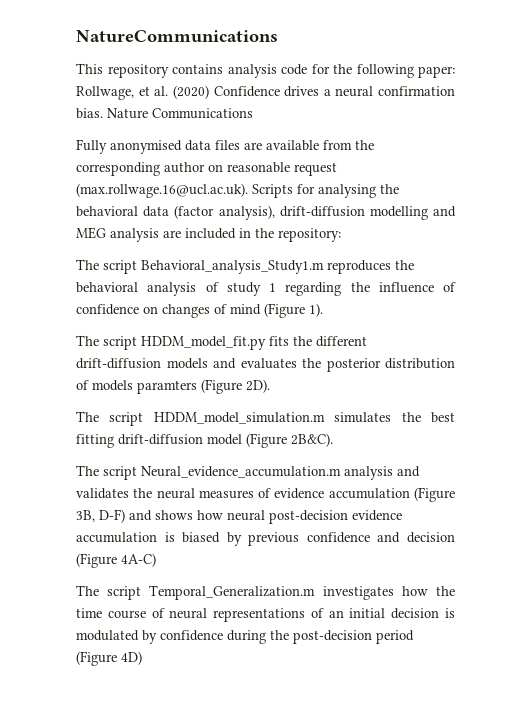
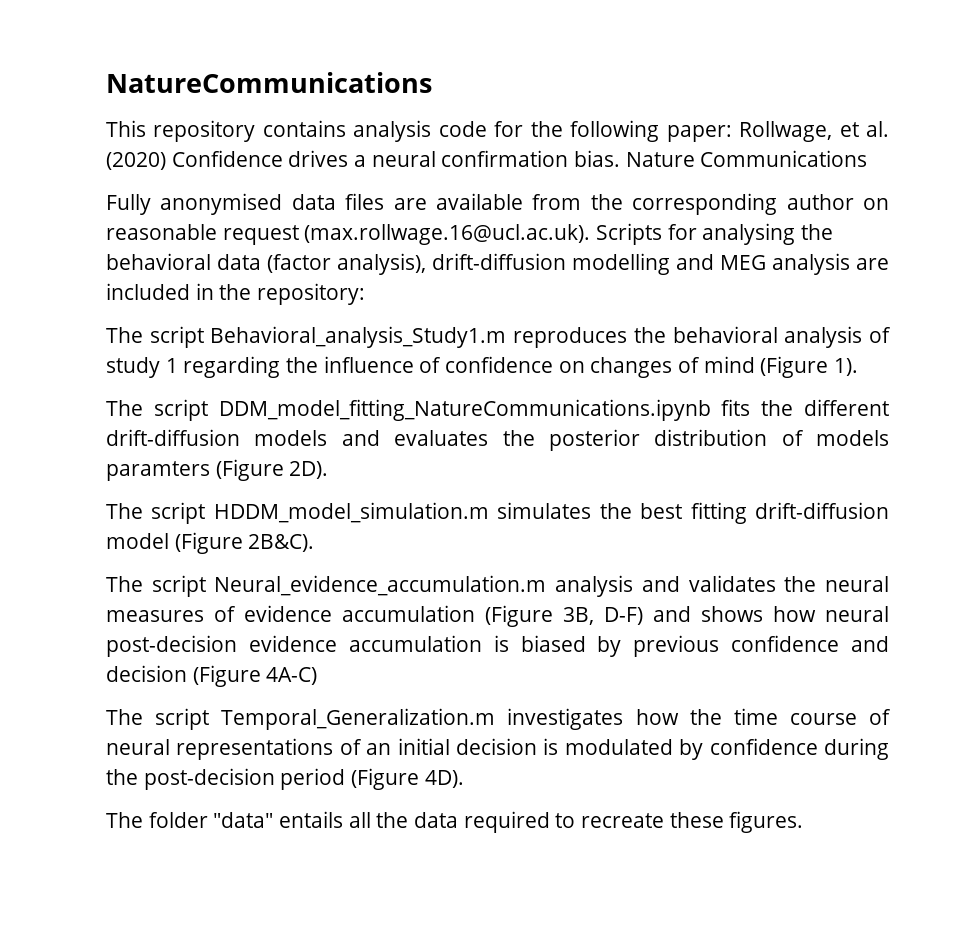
[141,336,266,350] HDDM_model_fit.py -> [218,399,711,421] DDM_model_fitting_NatureCommunications.ipynb
[121,651,142,665] 4D) -> [424,770,464,788] [106,811,804,833] 4D). // The folder "data" entails all the data required to recreate these figures.

